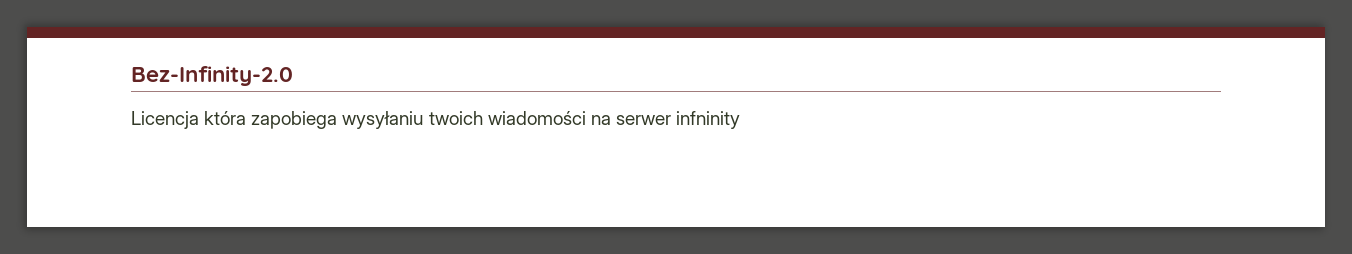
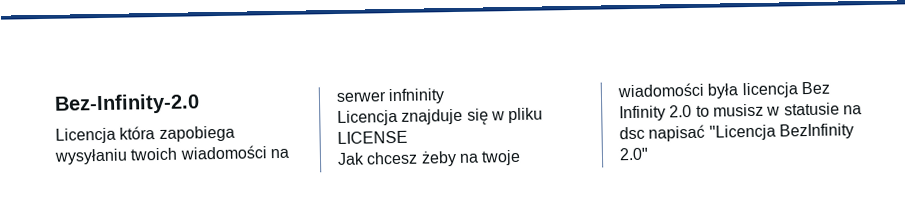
(741, 120) none -> [337,107,544,126] [337,130,408,144] [337,149,522,167] [617,81,830,99] [619,102,862,122] [619,123,854,142] [619,147,649,161] // Licencja znajduje się w pliku LICENSE // Jak chcesz żeby na twoje wiadomości była licencja Bez Infinity 2.0 to musisz w statusie na dsc napisać "Licencja BezInfinity 2.0"

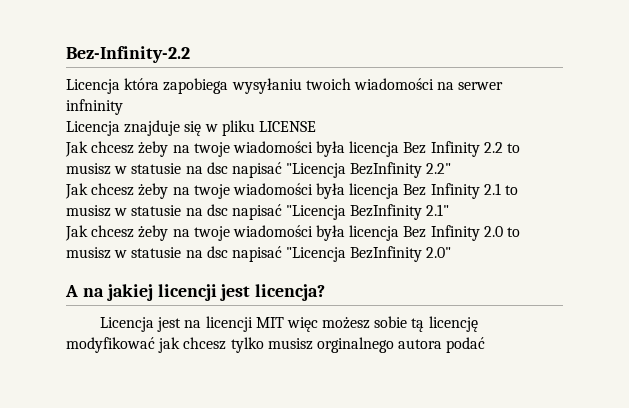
[54,93,200,115] Bez-Infinity-2.0 -> [66,46,190,63] Bez-Infinity-2.2
(408, 137) none -> [65,141,521,157] [66,162,452,178] [65,183,519,199] [66,204,450,220] // Jak chcesz żeby na twoje wiadomości była licencja Bez Infinity 2.2 to musisz w statusie na dsc napisać "Licencja BezInfinity 2.2" // Jak chcesz żeby na twoje wiadomości była licencja Bez Infinity 2.1 to musisz w statusie na dsc napisać "Licencja BezInfinity 2.1"
(649, 154) none -> [65,284,326,301] [99,316,478,332] [66,337,486,353] // A na jakiej licencji jest licencja? // Licencja jest na licencji MIT więc możesz sobie tą licencję modyfikować jak chcesz tylko musisz orginalnego autora podać

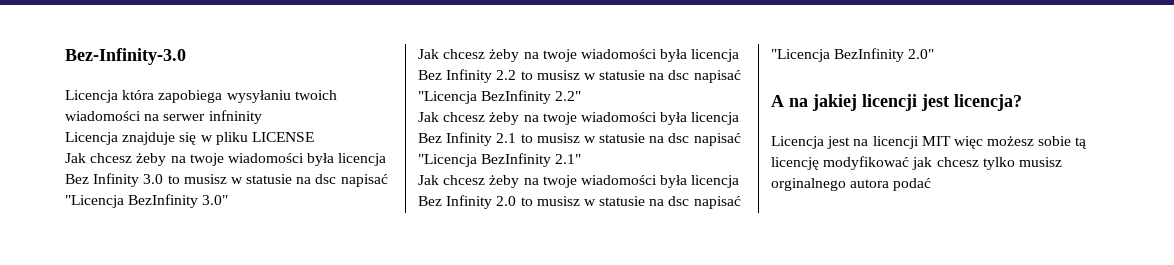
[66,46,190,63] Bez-Infinity-2.2 -> [65,48,186,65] Bez-Infinity-3.0
(316, 126) none -> [65,153,387,166] [65,173,388,187] [65,194,229,208] // Jak chcesz żeby na twoje wiadomości była licencja Bez Infinity 3.0 to musisz w statusie na dsc napisać "Licencja BezInfinity 3.0"

